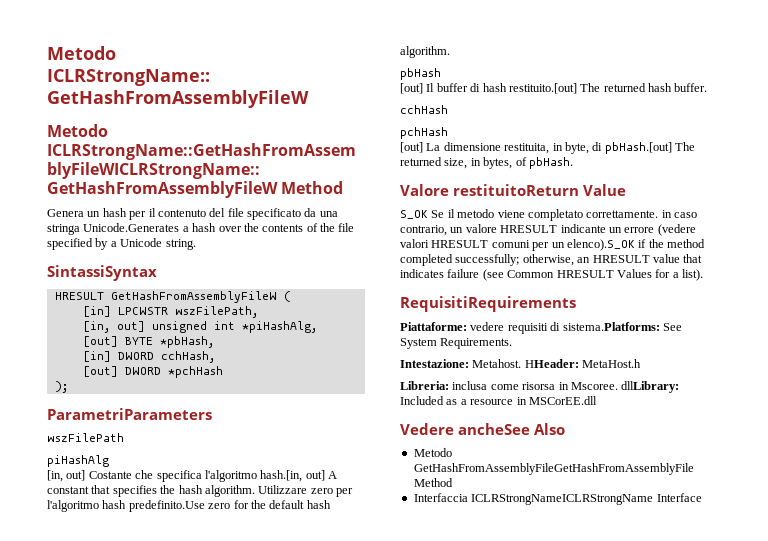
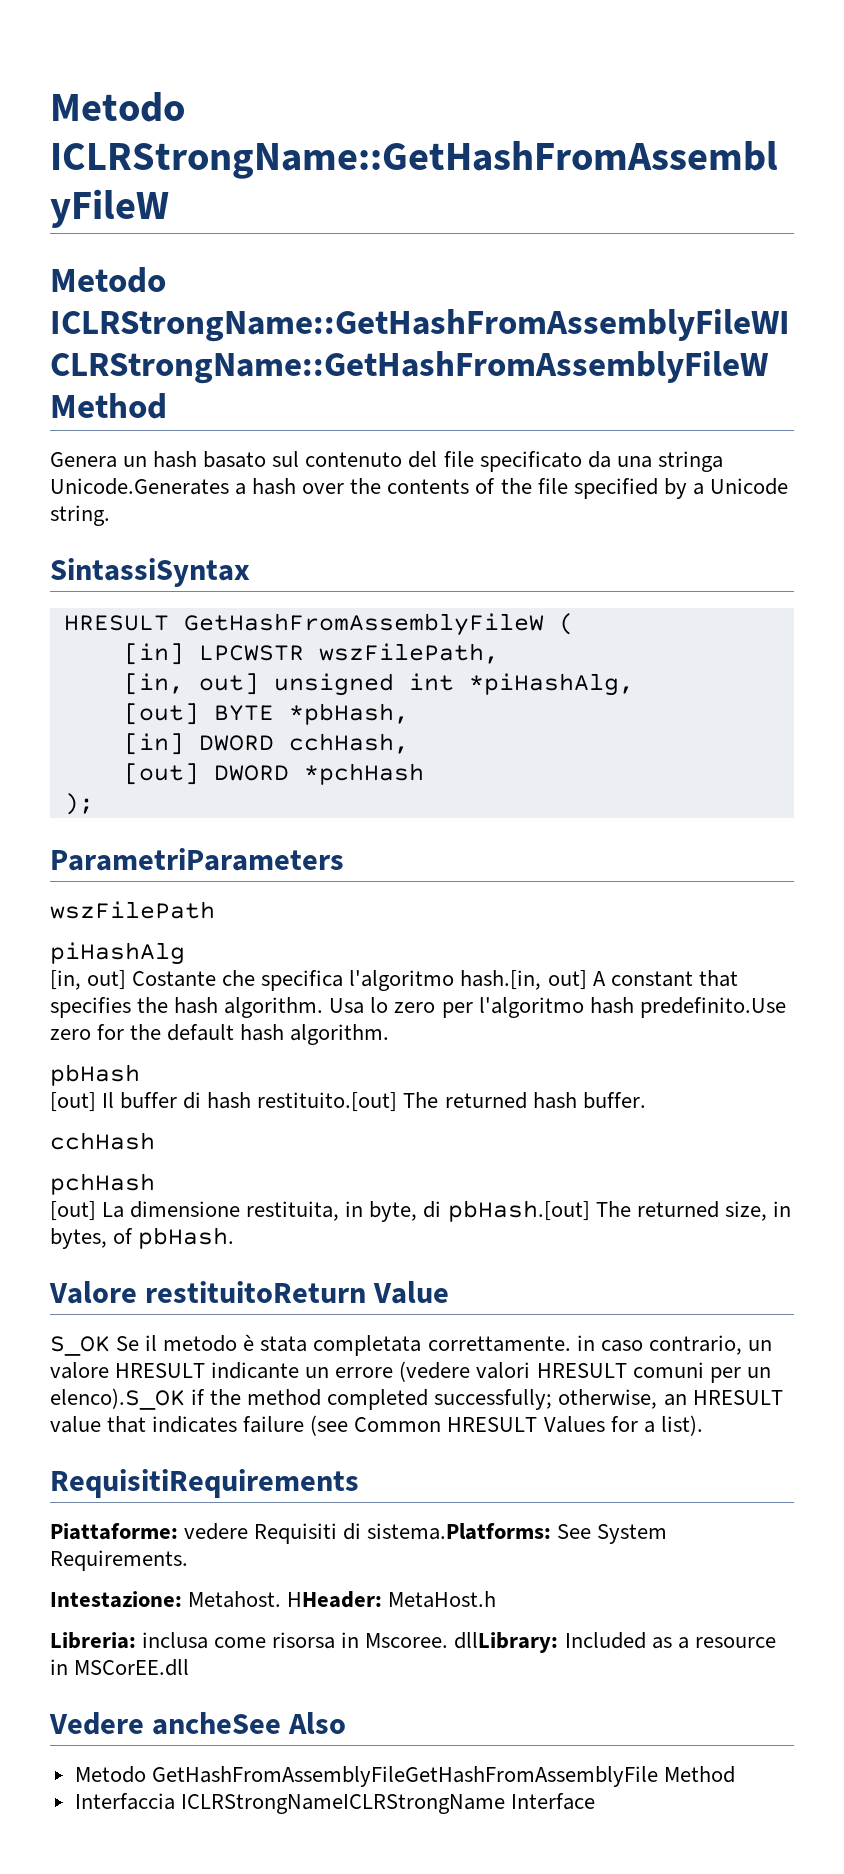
[129,208,156,220] per il -> [203,451,300,468] basato sul
[258,485,308,494] Utilizzare -> [329,997,389,1014] Usa lo
[497,209,583,221] viene completato -> [243,1334,422,1356] è stata completata
[507,323,548,334] requisiti -> [254,1523,338,1544] Requisiti

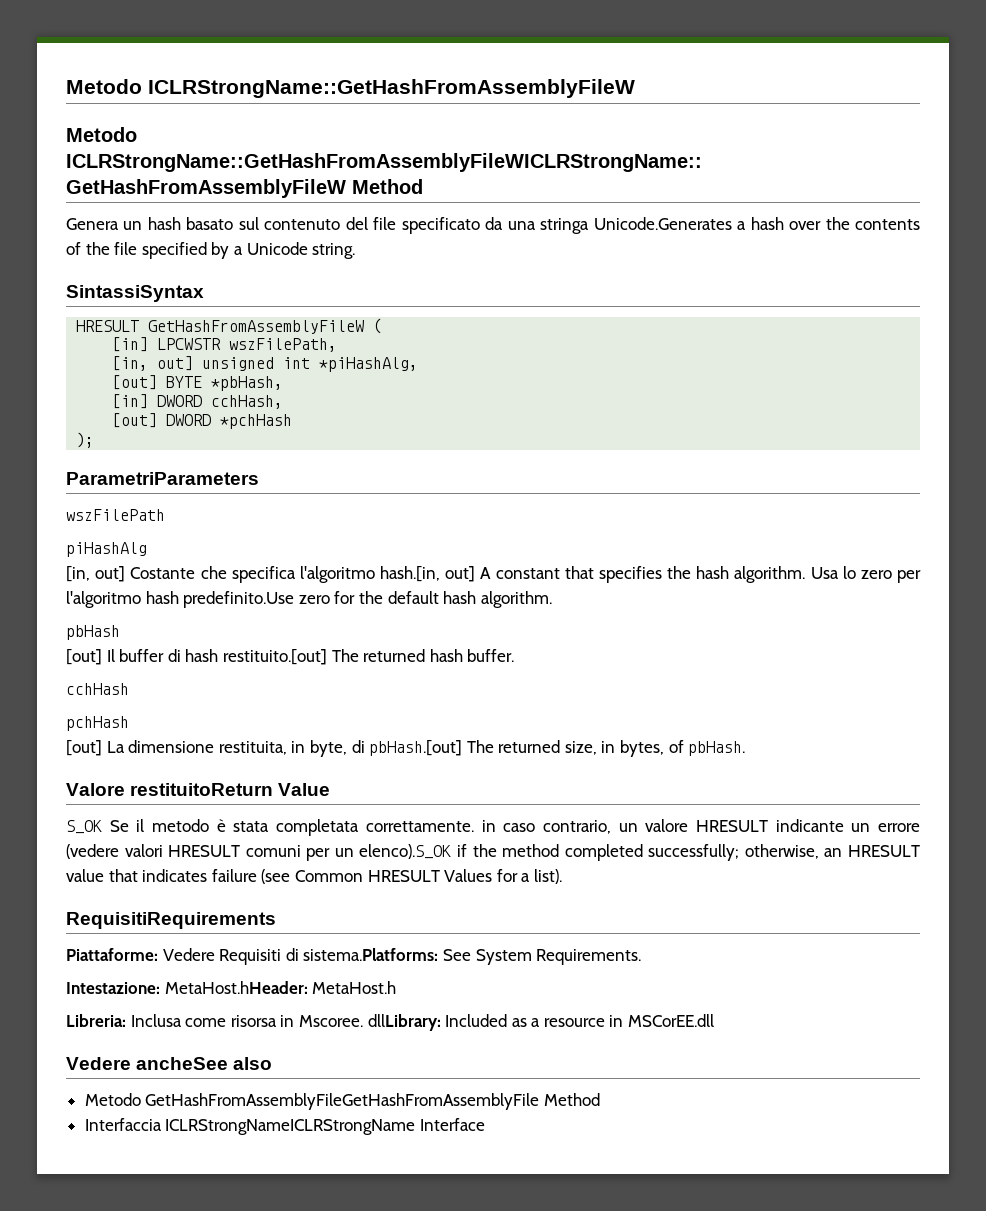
[184,1523,249,1540] vedere -> [162,948,215,961] Vedere
[188,1591,383,1608] Metahost. HHeader: -> [164,981,308,994] MetaHost.hHeader:
[142,1632,209,1649] inclusa -> [130,1014,182,1027] Inclusa
[288,1712,347,1734] Also -> [233,1057,273,1070] also

